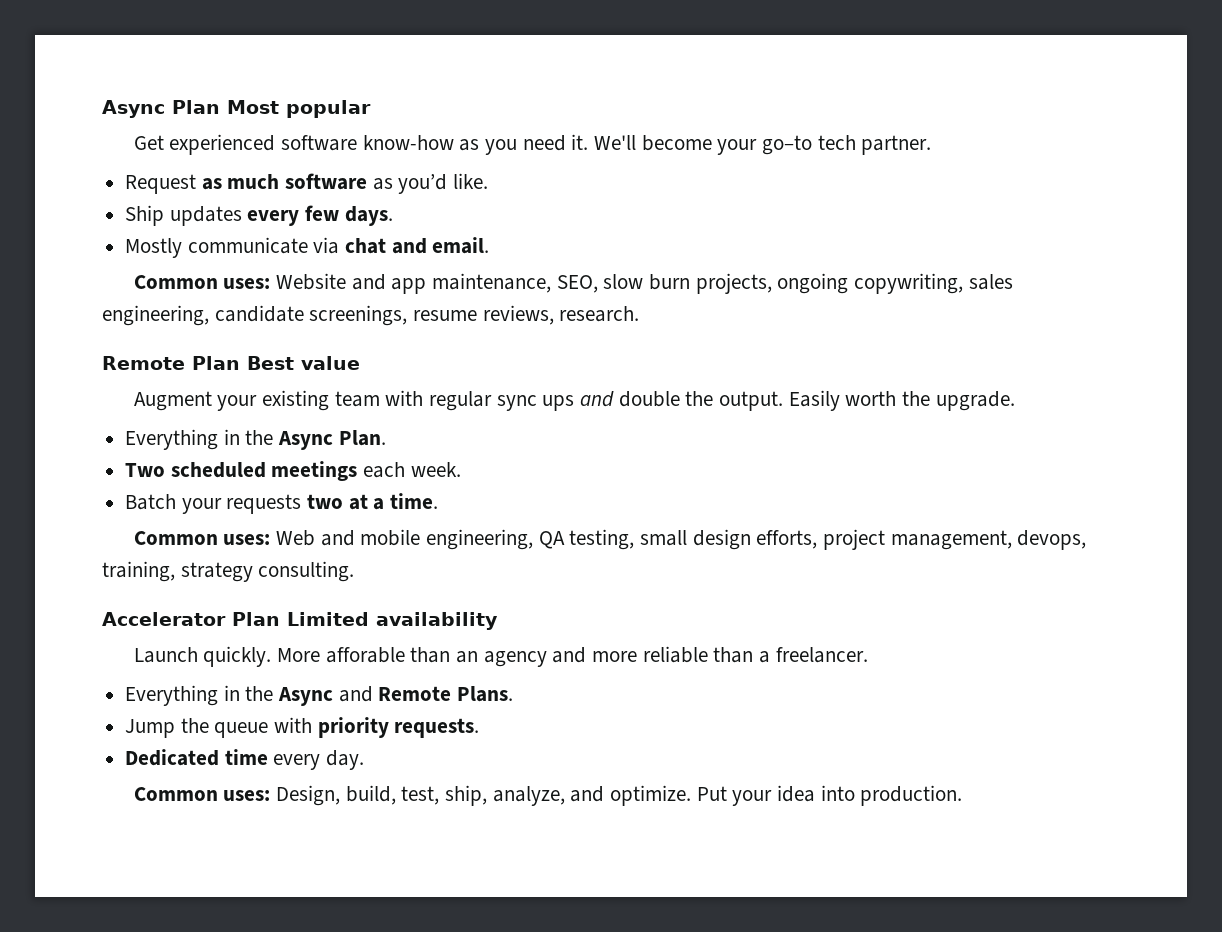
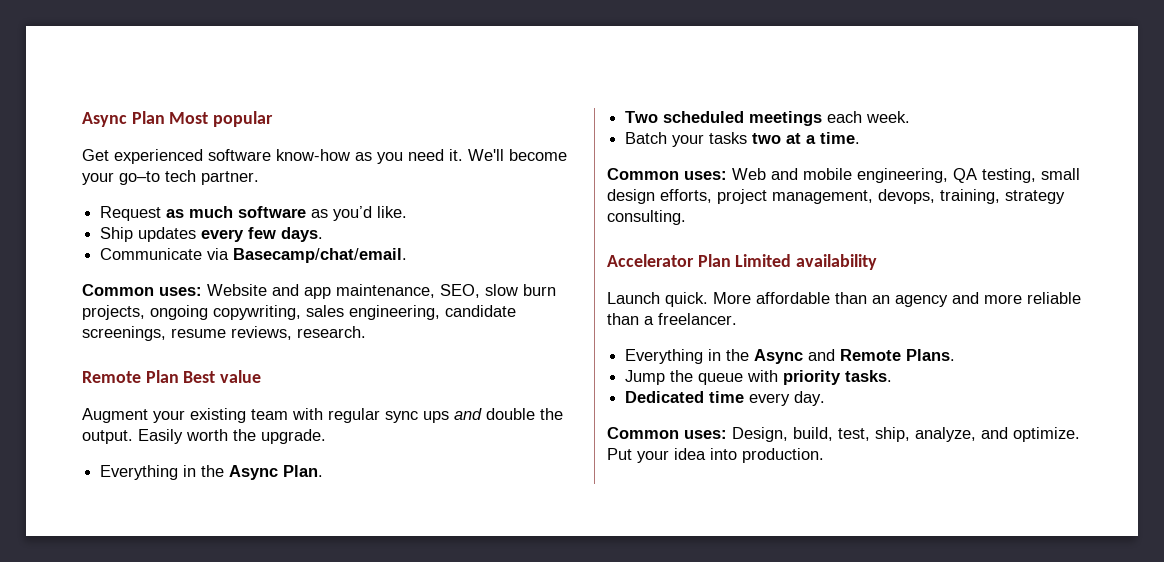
[125,237,490,258] Mostly communicate via chat and email. -> [100,248,408,263] Communicate via Basecamp/chat/email.
[226,494,302,514] requests -> [709,132,748,144] tasks
[203,646,405,667] quickly. More afforable -> [665,292,830,307] quick. More affordable
[394,718,480,738] requests. -> [845,370,893,382] tasks.

